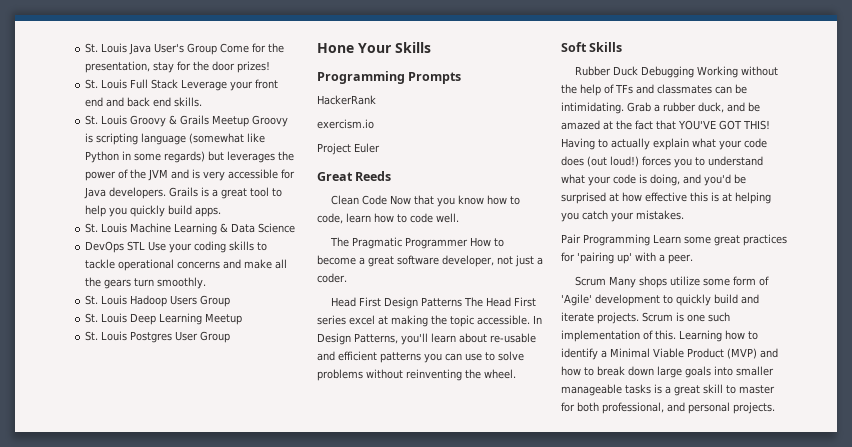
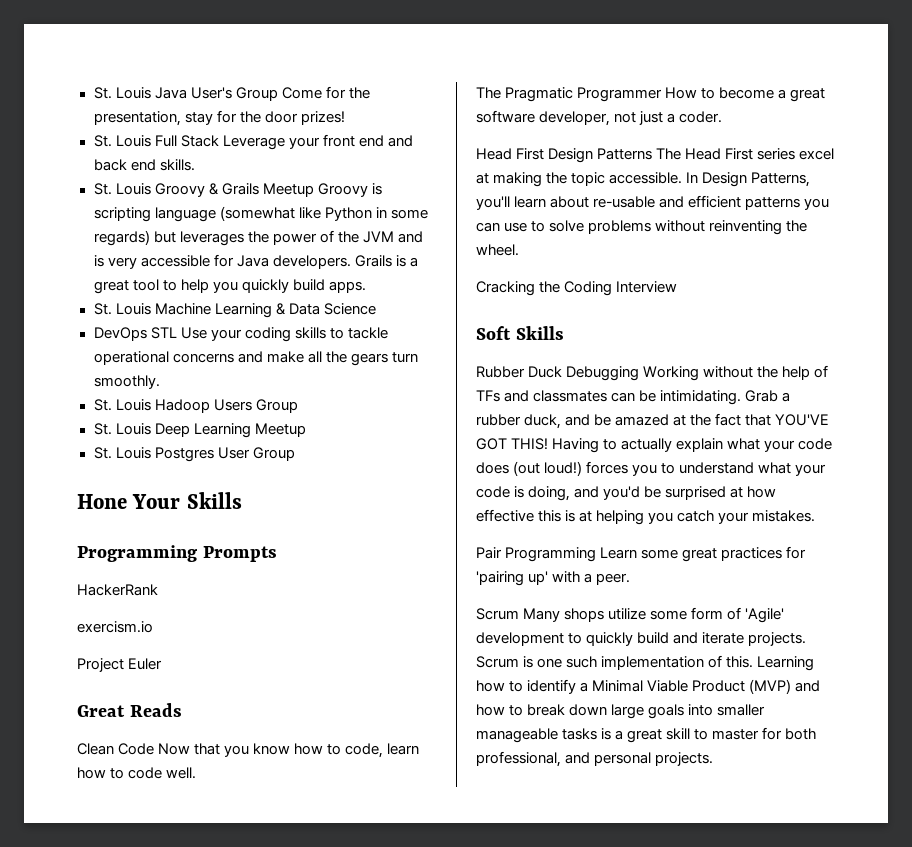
[355,171,392,181] Reeds -> [129,703,182,717] Reads
(516, 374) none -> [476,281,678,296] // Cracking the Coding Interview

